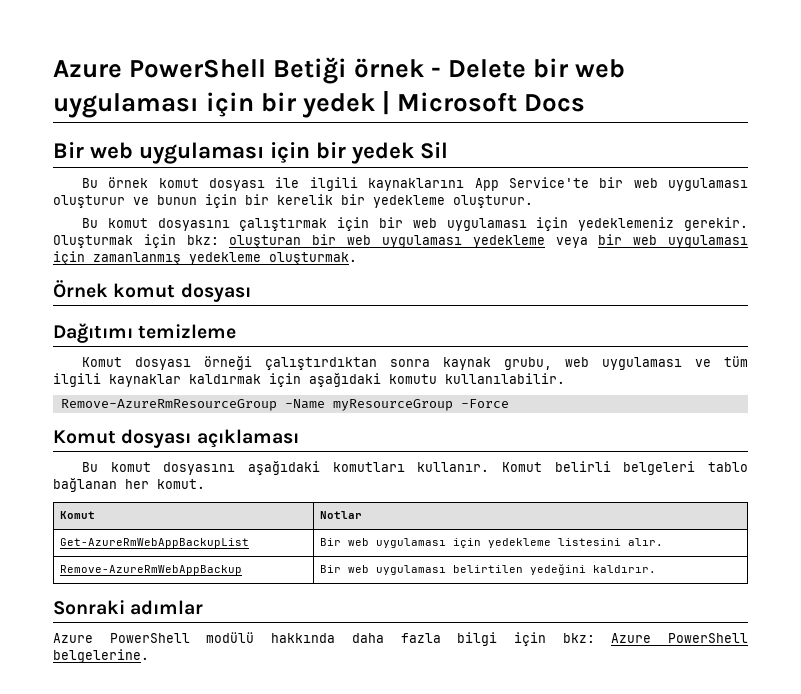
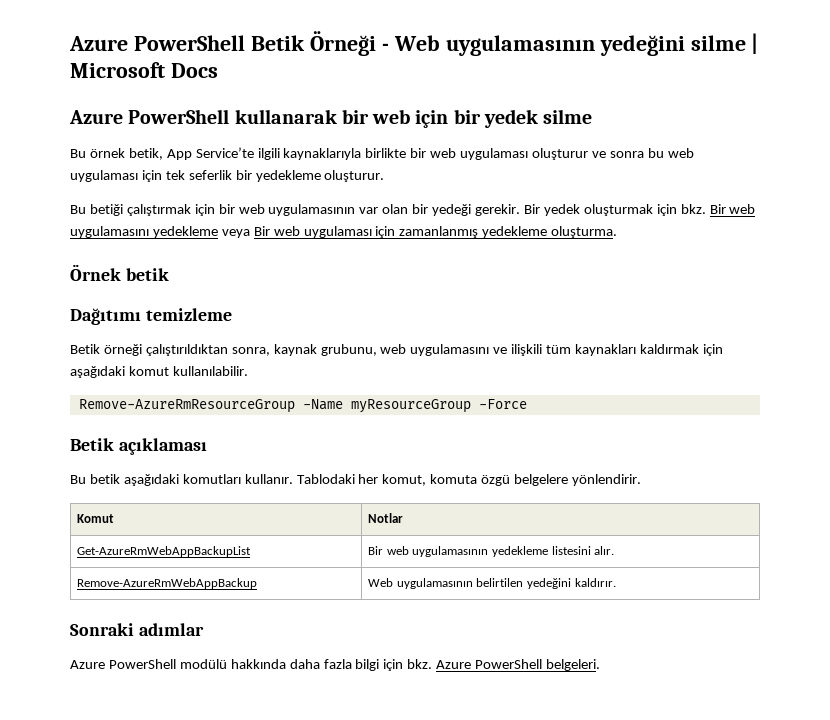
[53,57,626,84] [53,90,586,118] [53,142,449,164] Azure PowerShell Betiği örnek - Delete bir web uygulaması için bir yedek | Microsoft Docs // Bir web uygulaması için bir yedek Sil -> [69,31,759,56] [70,62,218,78] [69,109,593,128] Azure PowerShell Betik Örneği - Web uygulamasının yedeğini silme | Microsoft Docs // Azure PowerShell kullanarak bir web için bir yedek silme
[158,177,589,191] komut dosyası ile ilgili kaynaklarını App Service'te -> [128,147,407,160] betik, App Service’te ilgili kaynaklarıyla birlikte
[157,194,333,208] bunun için bir kerelik -> [609,148,694,158] [70,170,232,182] sonra bu web uygulaması için tek seferlik
[107,218,230,231] komut dosyasını -> [89,204,123,216] betiği
[446,217,749,231] [53,234,462,248] uygulaması için yedeklemeniz gerekir. Oluşturmak için bkz: oluşturan bir web uygulaması -> [268,204,756,216] [70,226,149,238] uygulamasının var olan bir yedeği gerekir. Bir yedek oluşturmak için bkz. Bir web uygulamasını
[598,234,623,245] bir -> [253,226,270,236] Bir
[269,252,357,265] oluşturmak. -> [551,226,618,238] oluşturma.
[113,283,251,302] komut dosyası -> [125,268,169,281] betik
[81,356,749,370] [53,373,181,387] Komut dosyası örneği çalıştırdıktan sonra kaynak grubu, web uygulaması ve tüm ilgili kaynaklar -> [70,344,637,356] Betik örneği çalıştırıldıktan sonra, kaynak grubunu, web uygulamasını ve ilişkili tüm kaynakları
[389,374,437,384] komutu -> [128,366,169,376] komut
[53,429,192,448] Komut dosyası -> [70,438,114,451] Betik
[110,462,236,475] komut dosyasını -> [89,474,120,484] betik
[501,461,749,475] [53,478,205,492] Komut belirli belgeleri tablo bağlanan her komut. -> [296,474,642,486] Tablodaki her komut, komuta özgü belgelere yönlendirir.
[376,538,482,548] uygulaması için -> [412,546,489,557] uygulamasının
[320,565,447,575] Bir web uygulaması -> [368,578,473,589] Web uygulamasının
[562,633,748,643] [53,649,149,663] bkz: Azure PowerShell belgelerine. -> [407,659,601,671] bkz. Azure PowerShell belgeleri.

